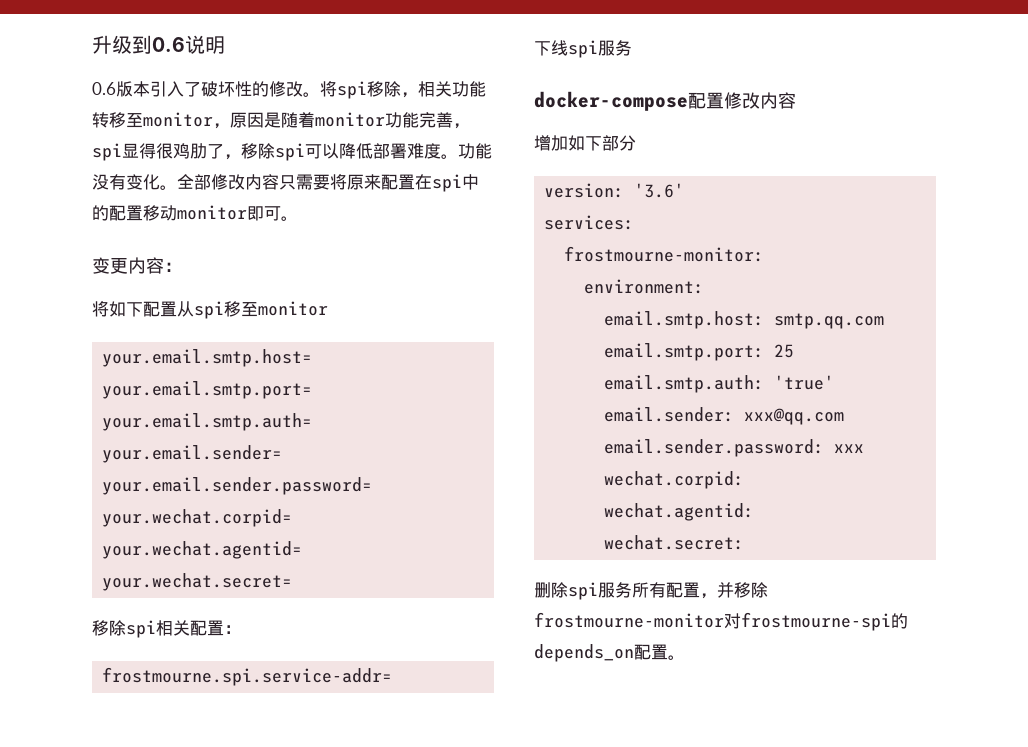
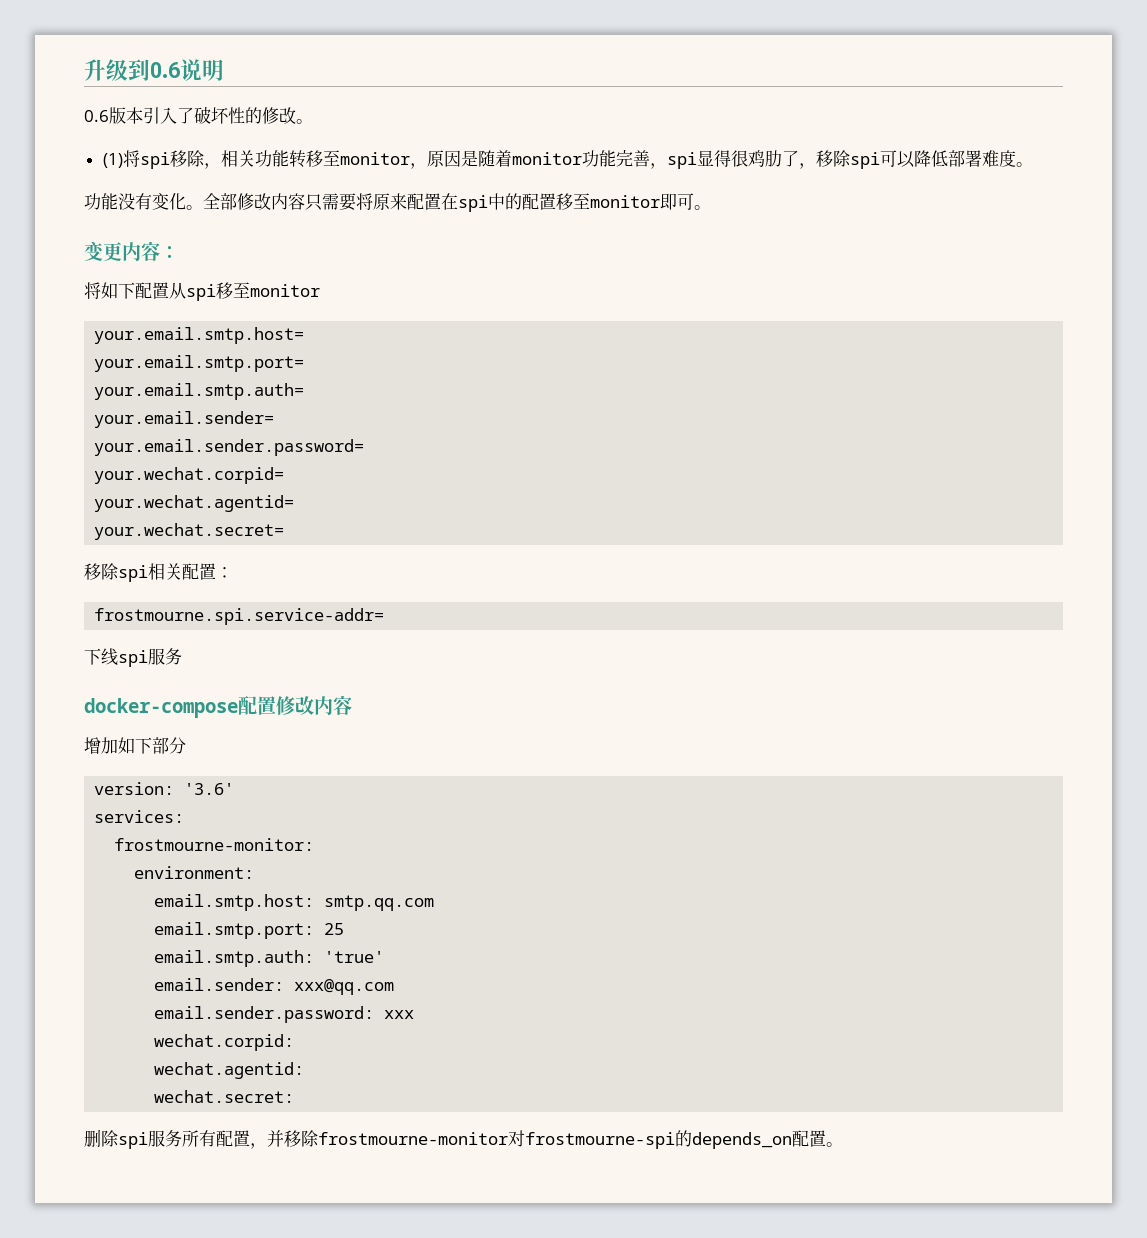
(320, 94) none -> [102,153,123,168] // (1)
(458, 156) none -> (1033, 164) //
[160,205,177,221] 动 -> [573,193,590,209] 至

